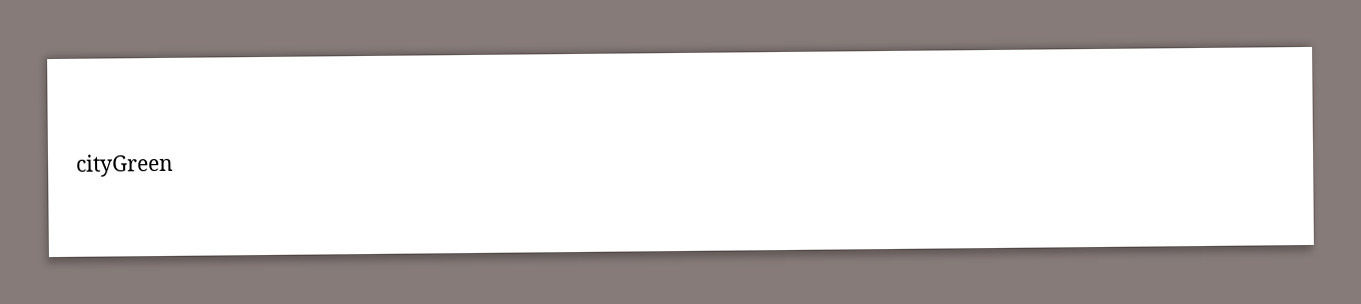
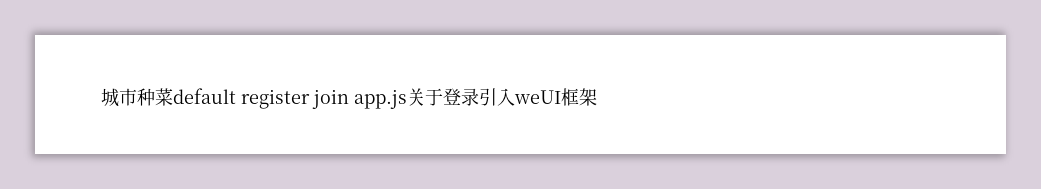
[75,153,174,177] cityGreen -> [101,88,597,109] 城市种菜default register join app.js关于登录引入weUI框架

